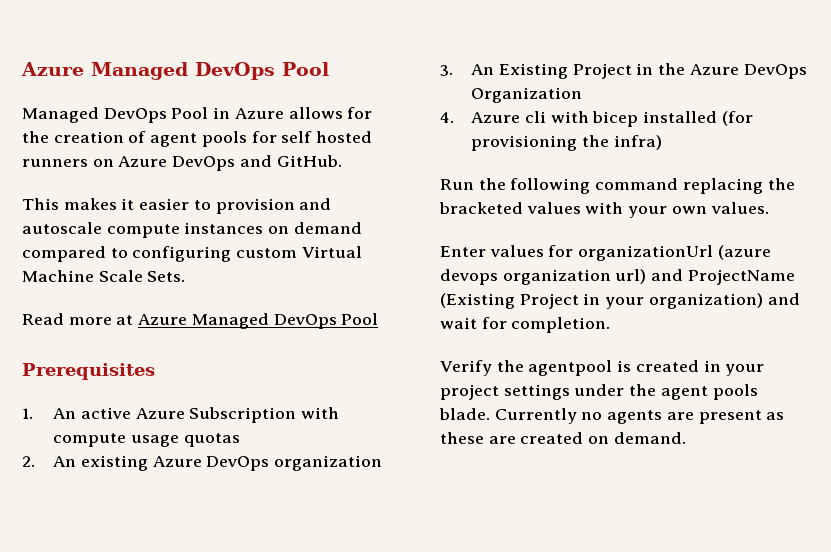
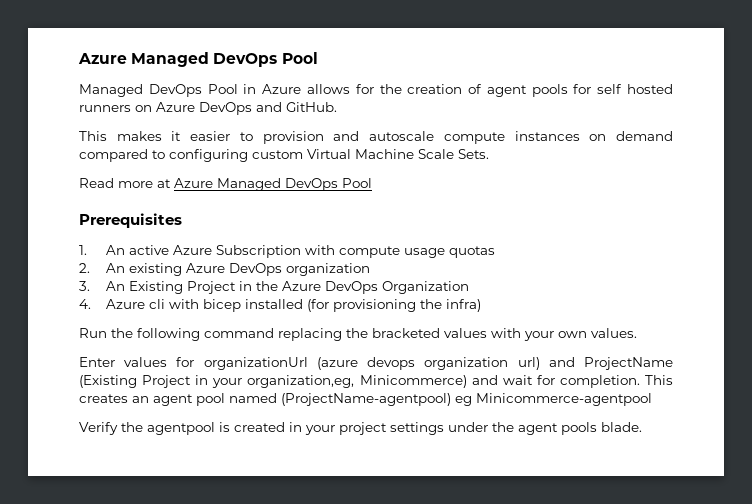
[648,293,763,309] organization) -> [247,375,467,388] organization,eg, Minicommerce)
(611, 325) none -> [645,375,674,385] [79,393,652,406] This creates an agent pool named (ProjectName-agentpool) eg Minicommerce-agentpool
[494,408,785,424] [440,432,686,444] Currently no agents are present as these are created on demand. -> (642, 427) none

